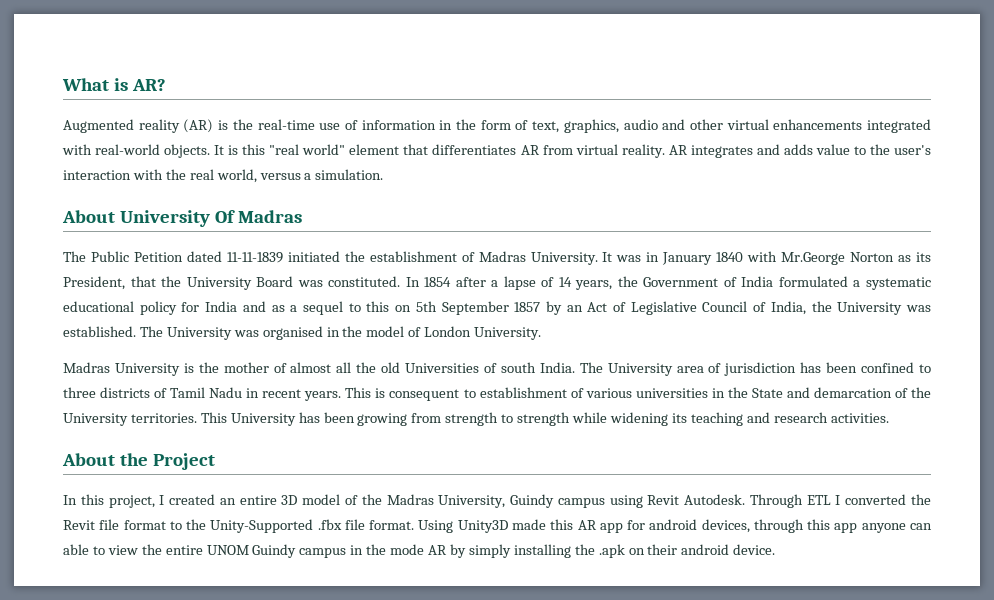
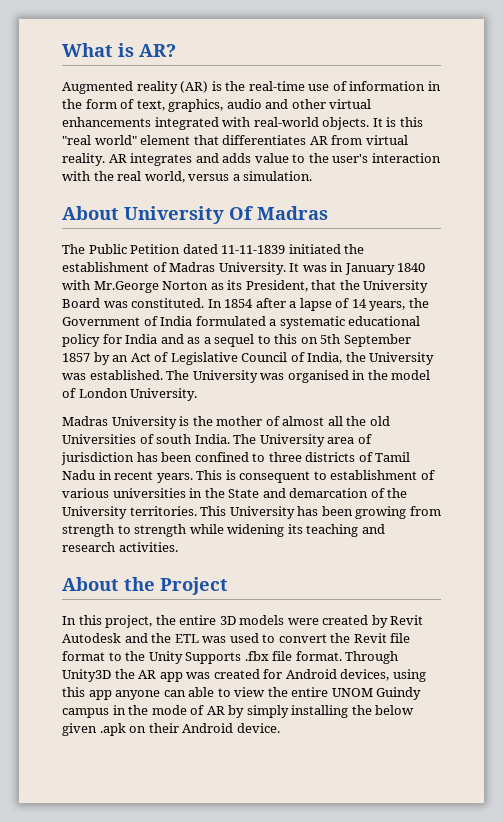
[159,494,907,508] I created an entire 3D model of the Madras University, Guindy campus using Revit Autodesk. Through ETL I converted -> [155,615,424,628] [62,633,327,643] the entire 3D models were created by Revit Autodesk and the ETL was used to convert
[210,519,314,533] Unity-Supported -> [148,651,242,664] Unity Supports
[418,519,804,533] Using Unity3D made this AR app for android devices, through -> [345,651,399,664] [62,669,426,682] Through Unity3D the AR app was created for Android devices, using
(425, 549) none -> [190,705,205,715] of
(595, 549) none -> [375,705,415,715] [62,723,97,736] below given
[681,544,730,555] android -> [182,723,234,733] Android

